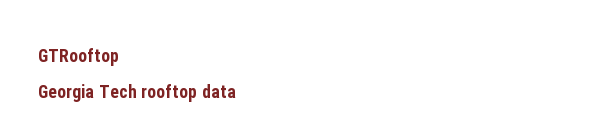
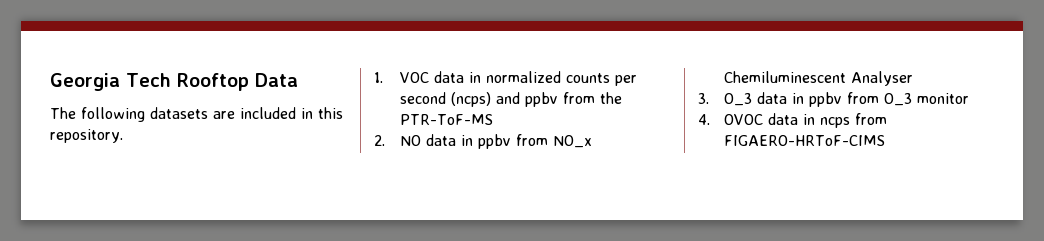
[38,48,119,66] GTRooftop // -> (50, 82) none
[141,84,237,102] rooftop data -> [176,73,298,91] [50,107,343,122] [50,129,123,143] [374,71,637,86] [399,92,622,107] [399,114,493,125] [374,134,592,149] [723,71,913,86] [698,92,969,107] [698,113,887,128] [723,135,885,146] Rooftop Data // The following datasets are included in this repository. // 1. VOC data in normalized counts per second (ncps) and ppbv from the PTR-ToF-MS // 2. NO data in ppbv from NO_x Chemiluminescent Analyser // 3. O_3 data in ppbv from O_3 monitor // 4. OVOC data in ncps from FIGAERO-HRToF-CIMS

